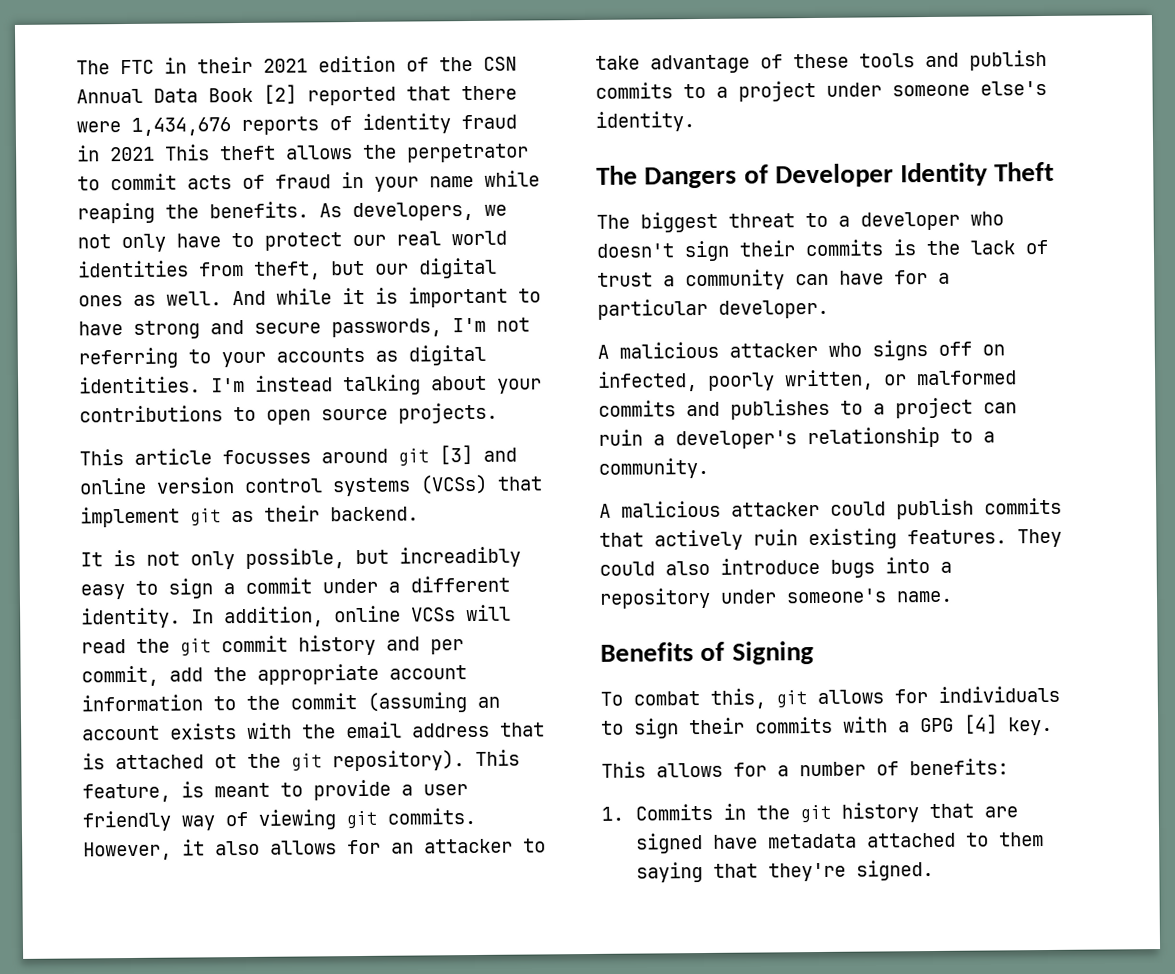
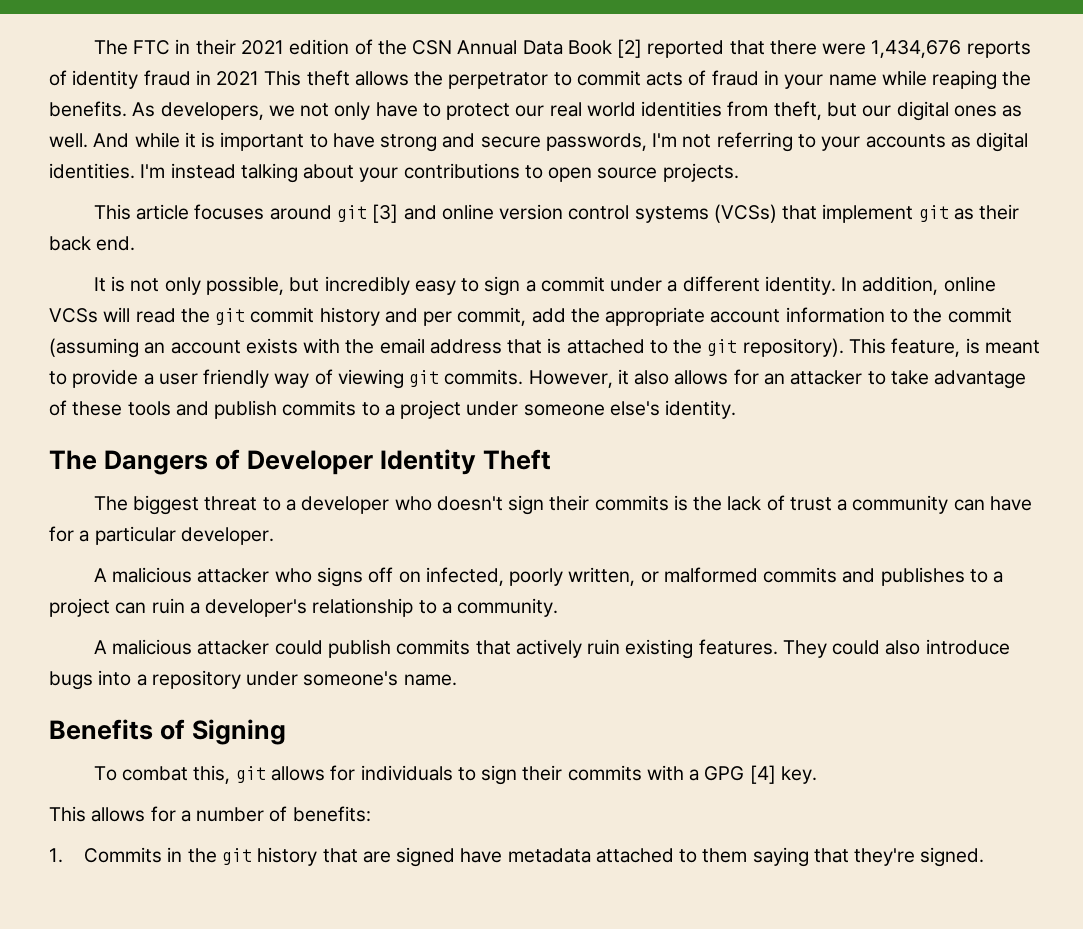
[222,449,311,465] focusses -> [194,204,265,220] focuses
[330,506,419,522] backend. -> [49,236,136,251] back end.
[399,546,521,568] increadibly -> [324,276,410,295] incredibly
[214,754,237,769] ot -> [649,340,668,354] to

